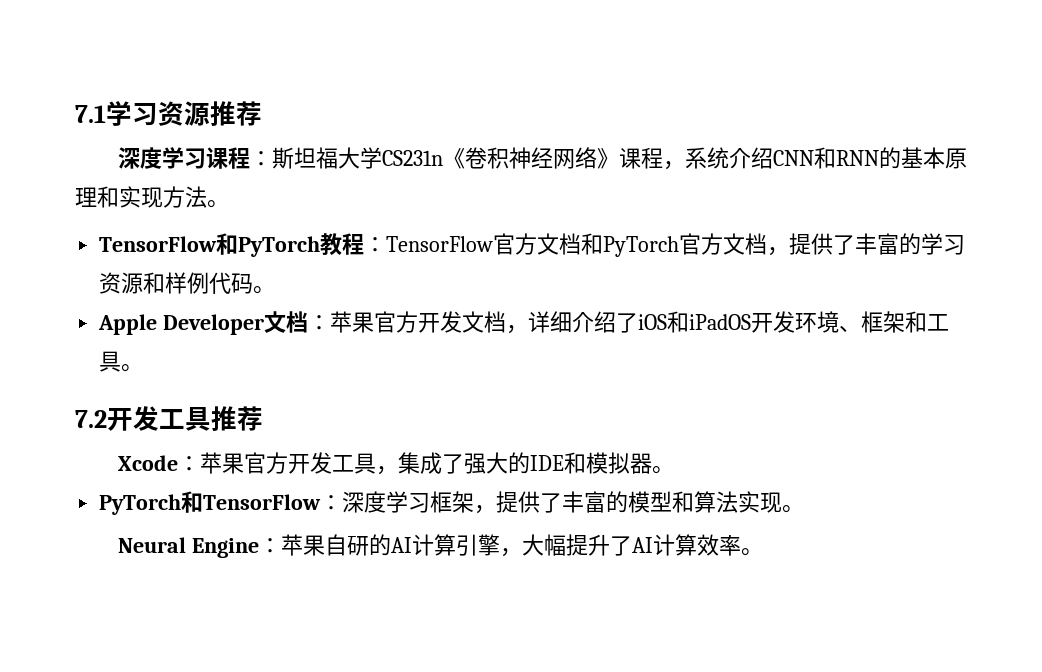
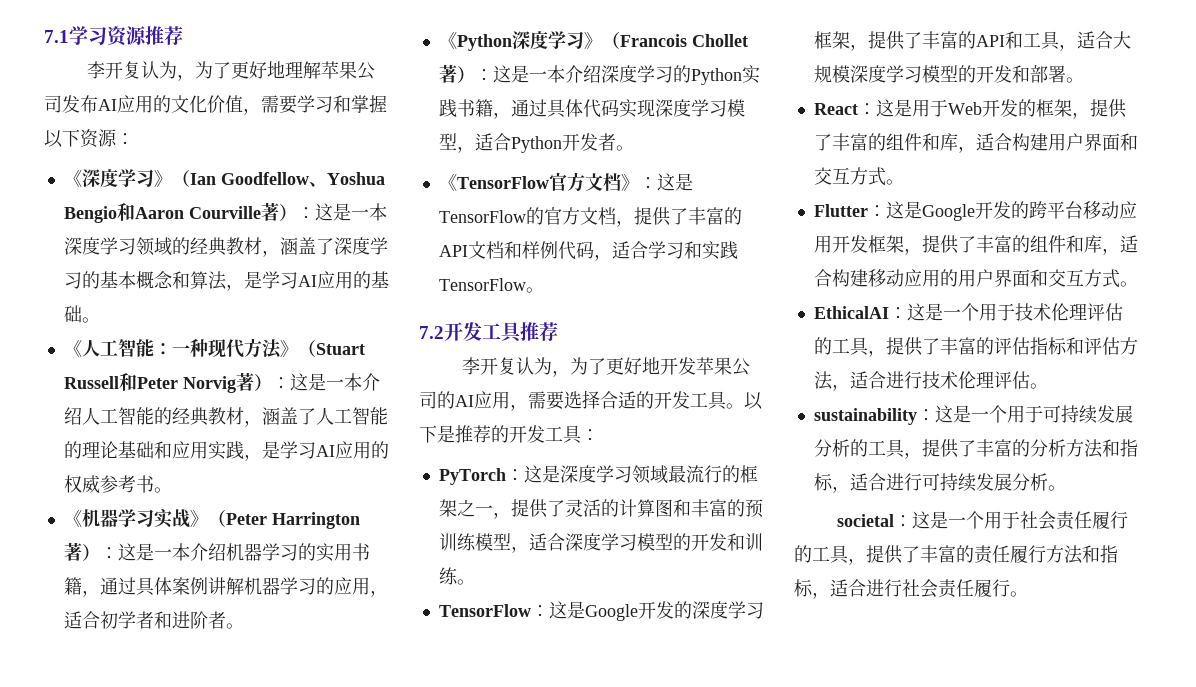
[117,147,967,170] [75,186,229,208] [99,233,680,257] 深度学习课程：斯坦福大学CS231n《卷积神经网络》课程，系统介绍CNN和RNN的基本原理和实现方法。 // TensorFlow和PyTorch教程：TensorFlow官方文档和PyTorch -> [87,61,376,81] [44,95,387,115] [44,129,134,148] [63,169,385,187] [63,202,387,223] [63,237,388,257] [63,271,389,291] [63,305,100,323] [63,338,365,359] [63,372,380,393] [63,407,388,427] [63,441,389,461] [63,475,172,494] [63,509,360,529] [63,542,370,562] [63,577,388,597] [63,611,244,629] [438,31,748,51] [438,64,760,85] [438,99,745,119] [438,133,634,153] [438,172,693,192] [438,207,544,225] 李开复认为，为了更好地理解苹果公司发布AI应用的文化价值，需要学习和掌握以下资源： // 《深度学习》（Ian Goodfellow、Yoshua Bengio和Aaron Courville著）：这是一本深度学习领域的经典教材，涵盖了深度学习的基本概念和算法，是学习AI应用的基础。 // 《人工智能：一种现代方法》（Stuart Russell和Peter Norvig著）：这是一本介绍人工智能的经典教材，涵盖了人工智能的理论基础和应用实践，是学习AI应用的权威参考书。 // 《机器学习实战》（Peter Harrington著）：这是一本介绍机器学习的实用书籍，通过具体案例讲解机器学习的应用，适合初学者和进阶者。 // 《Python深度学习》（Francois Chollet著）：这是一本介绍深度学习的Python实践书籍，通过具体代码实现深度学习模型，适合Python开发者。 // 《TensorFlow官方文档》：这是TensorFlow的
[921,233,966,255] [99,272,144,294] 学习资源 -> [438,241,504,259] API文档
[253,286,276,294] [98,311,950,335] [99,351,122,372] 。 // Apple Developer文档：苹果官方开发文档，详细介绍了iOS和iPadOS开发环境、框架和工具 -> [593,241,738,261] [438,278,526,291] ，适合学习和实践TensorFlow
[117,452,674,475] [99,491,343,515] Xcode：苹果官方开发工具，集成了强大的IDE和模拟器。 // PyTorch和TensorFlow： -> [462,357,751,377] [419,390,763,411] [419,425,599,444] [438,465,758,485] [438,499,763,519] [438,533,763,553] [438,567,475,585] [438,601,692,621] 李开复认为，为了更好地开发苹果公司的AI应用，需要选择合适的开发工具。以下是推荐的开发工具： // PyTorch：这是深度学习领域最流行的框架之一，提供了灵活的计算图和丰富的预训练模型，适合深度学习模型的开发和训练。 // TensorFlow：这是Google开发的
[628,491,805,513] [117,534,741,558] 模型和算法实现。 // Neural Engine：苹果自研的AI计算引擎，大幅提升了AI计算效率 -> [975,31,1131,51] [813,65,1084,83] [813,99,1127,119] [813,133,1138,153] [813,167,904,186] [813,201,1137,221] [813,235,1138,255] [813,269,1138,288] [813,303,1123,321] [813,337,1138,357] [813,371,1048,391] [813,405,1133,425] [813,439,1138,459] [813,473,1066,493] [837,511,1129,530] [794,545,1118,565] [794,579,1010,599] API和工具，适合大规模深度学习模型的开发和部署。 // React：这是用于Web开发的框架，提供了丰富的组件和库，适合构建用户界面和交互方式。 // Flutter：这是Google开发的跨平台移动应用开发框架，提供了丰富的组件和库，适合构建移动应用的用户界面和交互方式。 // EthicalAI：这是一个用于技术伦理评估的工具，提供了丰富的评估指标和评估方法，适合进行技术伦理评估。 // sustainability：这是一个用于可持续发展分析的工具，提供了丰富的分析方法和指标，适合进行可持续发展分析。 // societal：这是一个用于社会责任履行的工具，提供了丰富的责任履行方法和指标，适合进行社会责任履行

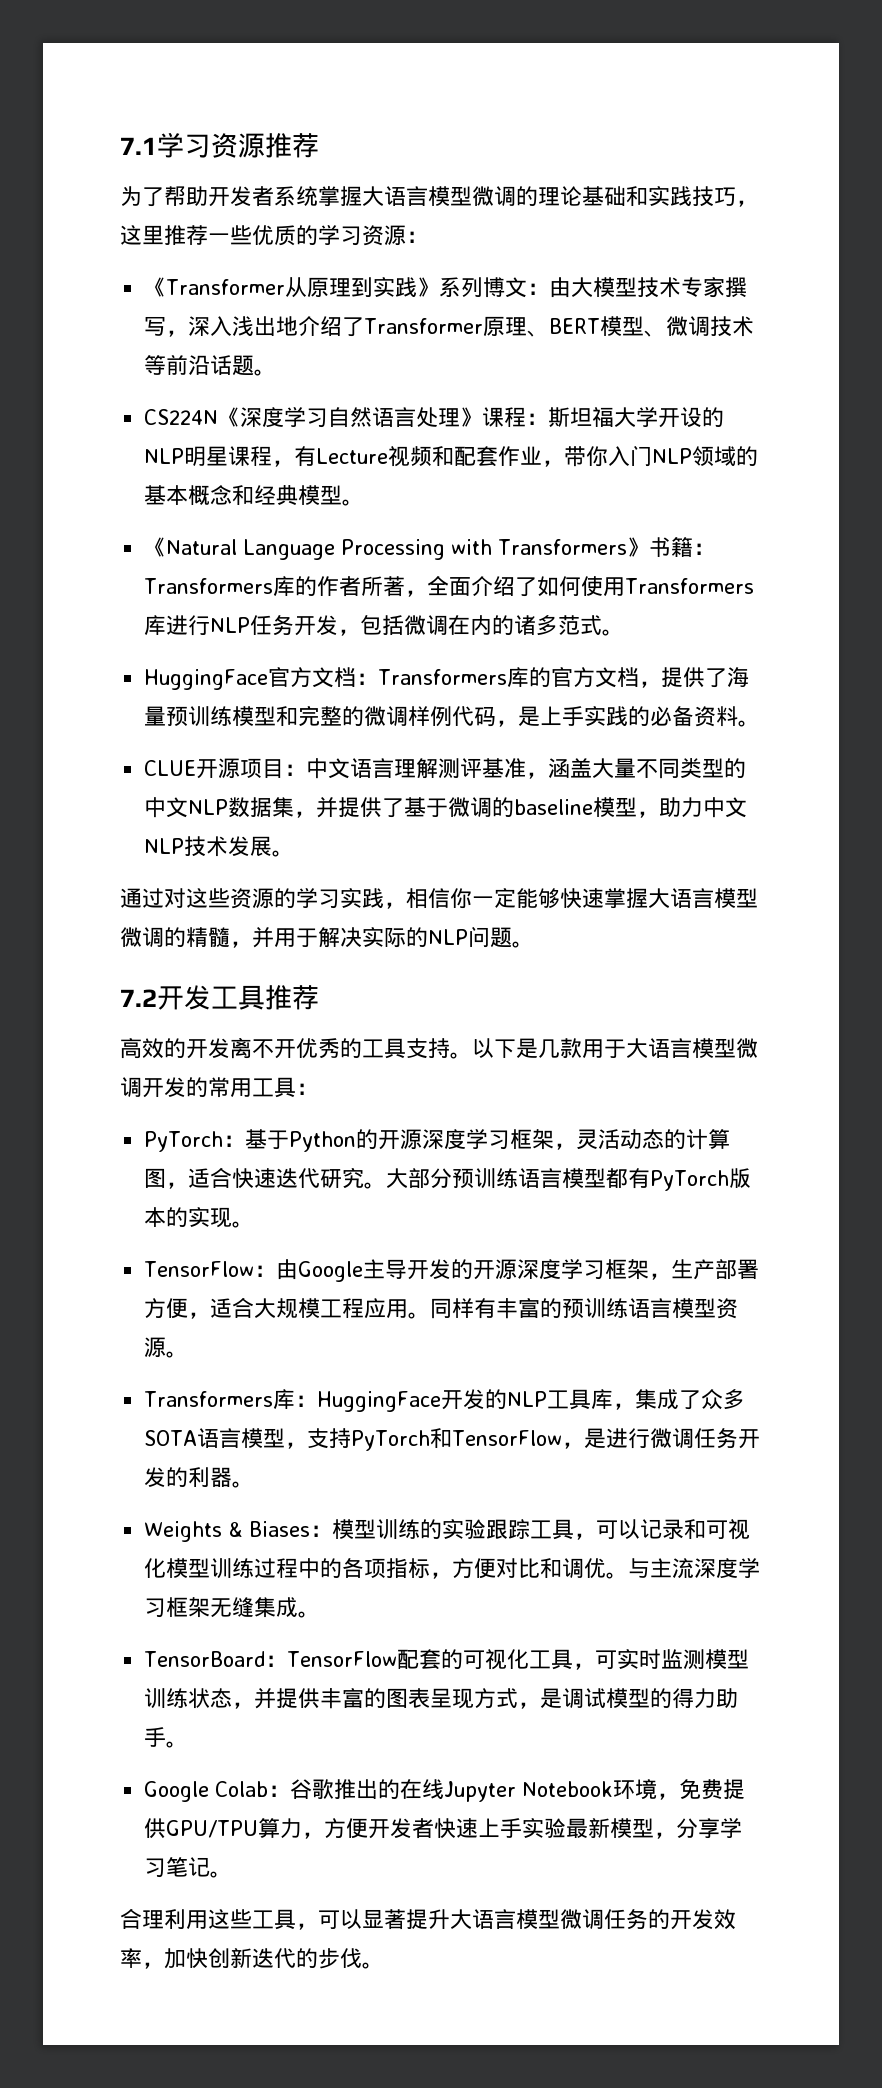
[87,61,376,81] [44,95,387,115] [44,129,134,148] [63,169,385,187] [63,202,387,223] [63,237,388,257] [63,271,389,291] [63,305,100,323] [63,338,365,359] [63,372,380,393] [63,407,388,427] [63,441,389,461] [63,475,172,494] [63,509,360,529] [63,542,370,562] [63,577,388,597] [63,611,244,629] [438,31,748,51] [438,64,760,85] [438,99,745,119] [438,133,634,153] [438,172,693,192] [438,210,526,223] 李开复认为，为了更好地理解苹果公司发布AI应用的文化价值，需要学习和掌握以下资源： // 《深度学习》（Ian Goodfellow、Yoshua Bengio和Aaron Courville著）：这是一本深度学习领域的经典教材，涵盖了深度学习的基本概念和算法，是学习AI应用的基础。 // 《人工智能：一种现代方法》（Stuart Russell和Peter Norvig著）：这是一本介绍人工智能的经典教材，涵盖了人工智能的理论基础和应用实践，是学习AI应用的权威参考书。 // 《机器学习实战》（Peter Harrington著）：这是一本介绍机器学习的实用书籍，通过具体案例讲解机器学习的应用，适合初学者和进阶者。 // 《Python深度学习》（Francois Chollet著）：这是一本介绍深度学习的Python实践书籍，通过具体代码实现深度学习模型，适合Python开发者。 // 《TensorFlow官方文档》：这是TensorFlow -> [120,186,758,207] [120,225,428,246] [144,277,748,298] [144,316,755,337] [144,354,277,376] [144,407,725,428] [144,445,759,467] [144,485,365,506] [144,537,716,560] [144,576,755,597] [144,615,625,636] [144,667,530,690] 为了帮助开发者系统掌握大语言模型微调的理论基础和实践技巧，这里推荐一些优质的学习资源： // 《Transformer从原理到实践》系列博文：由大模型技术专家撰写，深入浅出地介绍了Transformer原理、BERT模型、微调技术等前沿话题。 // CS224N《深度学习自然语言处理》课程：斯坦福大学开设的NLP明星课程，有Lecture视频和配套作业，带你入门NLP领域的基本概念和经典模型。 // 《Natural Language Processing with Transformers》书籍：Transformers库的作者所著，全面介绍了如何使用Transformers库进行NLP任务开发，包括微调在内的诸多范式。 // HuggingFace官方文档：Transformers库
[687,207,742,225] [438,241,738,261] [438,278,526,291] 丰富的API文档和样例代码，适合学习和实践TensorFlow -> [727,667,750,687] [144,705,761,727] [144,758,747,779] [144,797,748,818] [144,836,295,857] [120,888,758,909] [120,926,512,948] 海量预训练模型和完整的微调样例代码，是上手实践的必备资料。 // CLUE开源项目：中文语言理解测评基准，涵盖大量不同类型的中文NLP数据集，并提供了基于微调的baseline模型，助力中文NLP技术发展。 // 通过对这些资源的学习实践，相信你一定能够快速掌握大语言模型微调的精髓，并用于解决实际的NLP问题
[462,357,751,377] [419,390,763,411] [419,425,599,444] [438,465,758,485] [438,499,763,519] [438,533,763,553] [438,567,475,585] [438,601,764,621] [813,31,1131,51] [813,65,1084,83] [813,99,1127,119] [813,133,1138,153] [813,167,904,186] [813,201,1137,221] [813,235,1138,255] [813,269,1138,288] [813,303,1123,321] [813,337,1138,357] [813,371,1048,391] [813,405,1133,425] [813,439,1138,459] [813,473,1066,493] [837,511,1129,530] [794,545,1118,565] [794,579,1010,599] 李开复认为，为了更好地开发苹果公司的AI应用，需要选择合适的开发工具。以下是推荐的开发工具： // PyTorch：这是深度学习领域最流行的框架之一，提供了灵活的计算图和丰富的预训练模型，适合深度学习模型的开发和训练。 // TensorFlow：这是Google开发的深度学习框架，提供了丰富的API和工具，适合大规模深度学习模型的开发和部署。 // React：这是用于Web开发的框架，提供了丰富的组件和库，适合构建用户界面和交互方式。 // Flutter：这是Google开发的跨平台移动应用开发框架，提供了丰富的组件和库，适合构建移动应用的用户界面和交互方式。 // EthicalAI：这是一个用于技术伦理评估的工具，提供了丰富的评估指标和评估方法，适合进行技术伦理评估。 // sustainability：这是一个用于可持续发展分析的工具，提供了丰富的分析方法和指标，适合进行可持续发展分析。 // societal：这是一个用于社会责任履行的工具，提供了丰富的责任履行方法和指标，适合进行社会责任履行 -> [120,1037,758,1059] [120,1077,318,1098] [144,1129,731,1152] [144,1167,752,1191] [144,1207,255,1228] [144,1259,760,1282] [144,1297,739,1319] [144,1337,189,1358] [144,1389,746,1412] [144,1428,761,1451] [144,1467,255,1488] [144,1519,751,1542] [144,1558,761,1579] [144,1597,321,1618] [144,1649,750,1670] [144,1688,739,1709] [144,1727,189,1748] [144,1779,746,1802] [144,1818,743,1839] [144,1857,233,1878] [120,1908,736,1930] [120,1948,362,1969] 高效的开发离不开优秀的工具支持。以下是几款用于大语言模型微调开发的常用工具： // PyTorch：基于Python的开源深度学习框架，灵活动态的计算图，适合快速迭代研究。大部分预训练语言模型都有PyTorch版本的实现。 // TensorFlow：由Google主导开发的开源深度学习框架，生产部署方便，适合大规模工程应用。同样有丰富的预训练语言模型资源。 // Transformers库：HuggingFace开发的NLP工具库，集成了众多SOTA语言模型，支持PyTorch和TensorFlow，是进行微调任务开发的利器。 // Weights & Biases：模型训练的实验跟踪工具，可以记录和可视化模型训练过程中的各项指标，方便对比和调优。与主流深度学习框架无缝集成。 // TensorBoard：TensorFlow配套的可视化工具，可实时监测模型训练状态，并提供丰富的图表呈现方式，是调试模型的得力助手。 // Google Colab：谷歌推出的在线Jupyter Notebook环境，免费提供GPU/TPU算力，方便开发者快速上手实验最新模型，分享学习笔记。 // 合理利用这些工具，可以显著提升大语言模型微调任务的开发效率，加快创新迭代的步伐

